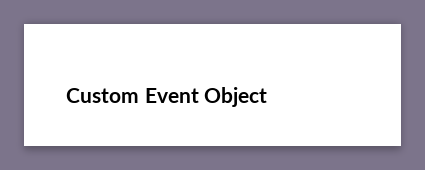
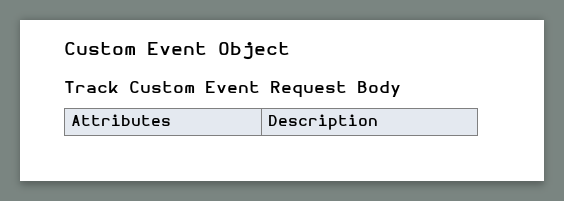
(268, 97) none -> [64,81,401,98] [71,114,172,126] [268,114,379,130] // Track Custom Event Request Body // Attributes | Description

